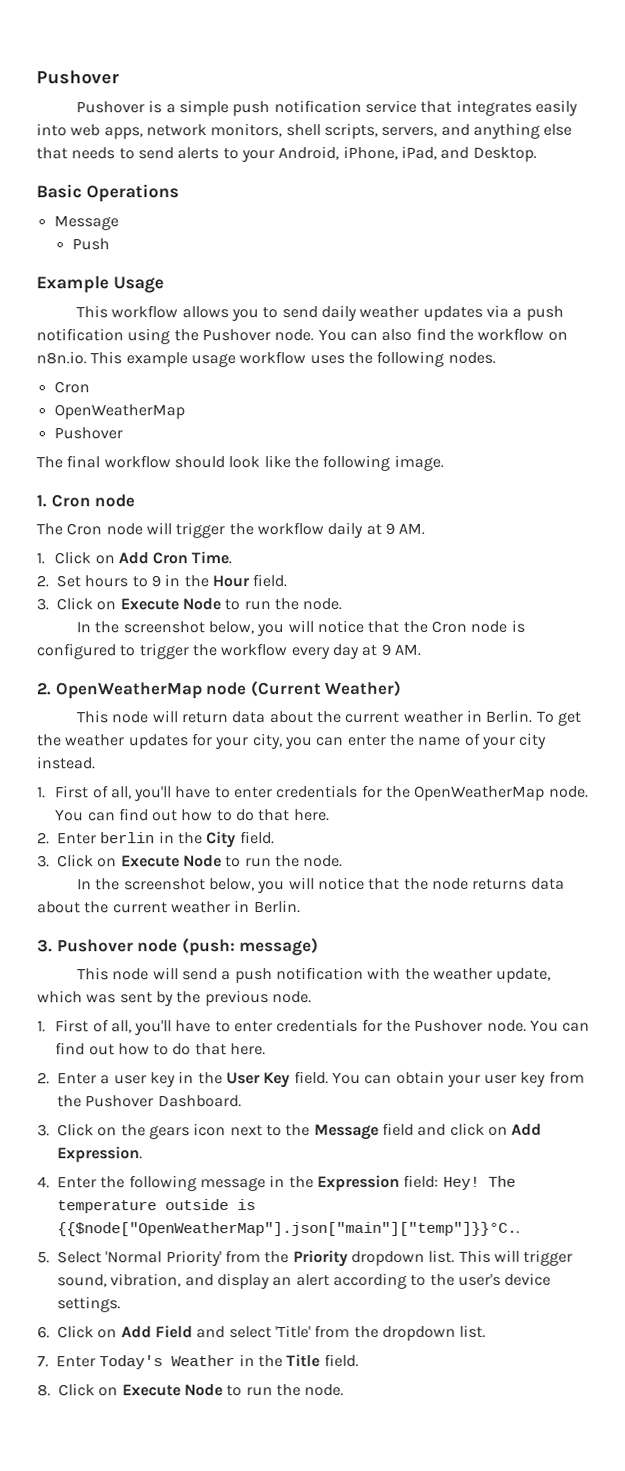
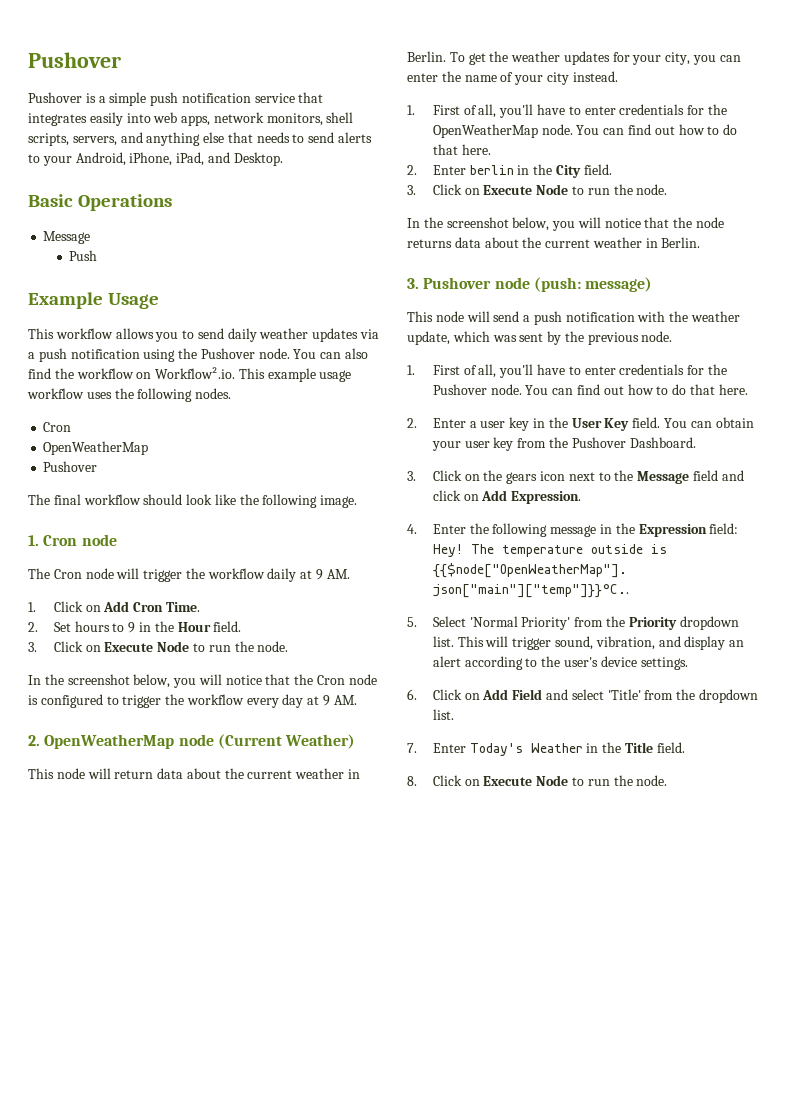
[36,351,87,365] n8n.io. -> [155,367,236,379] Workflow².io.

